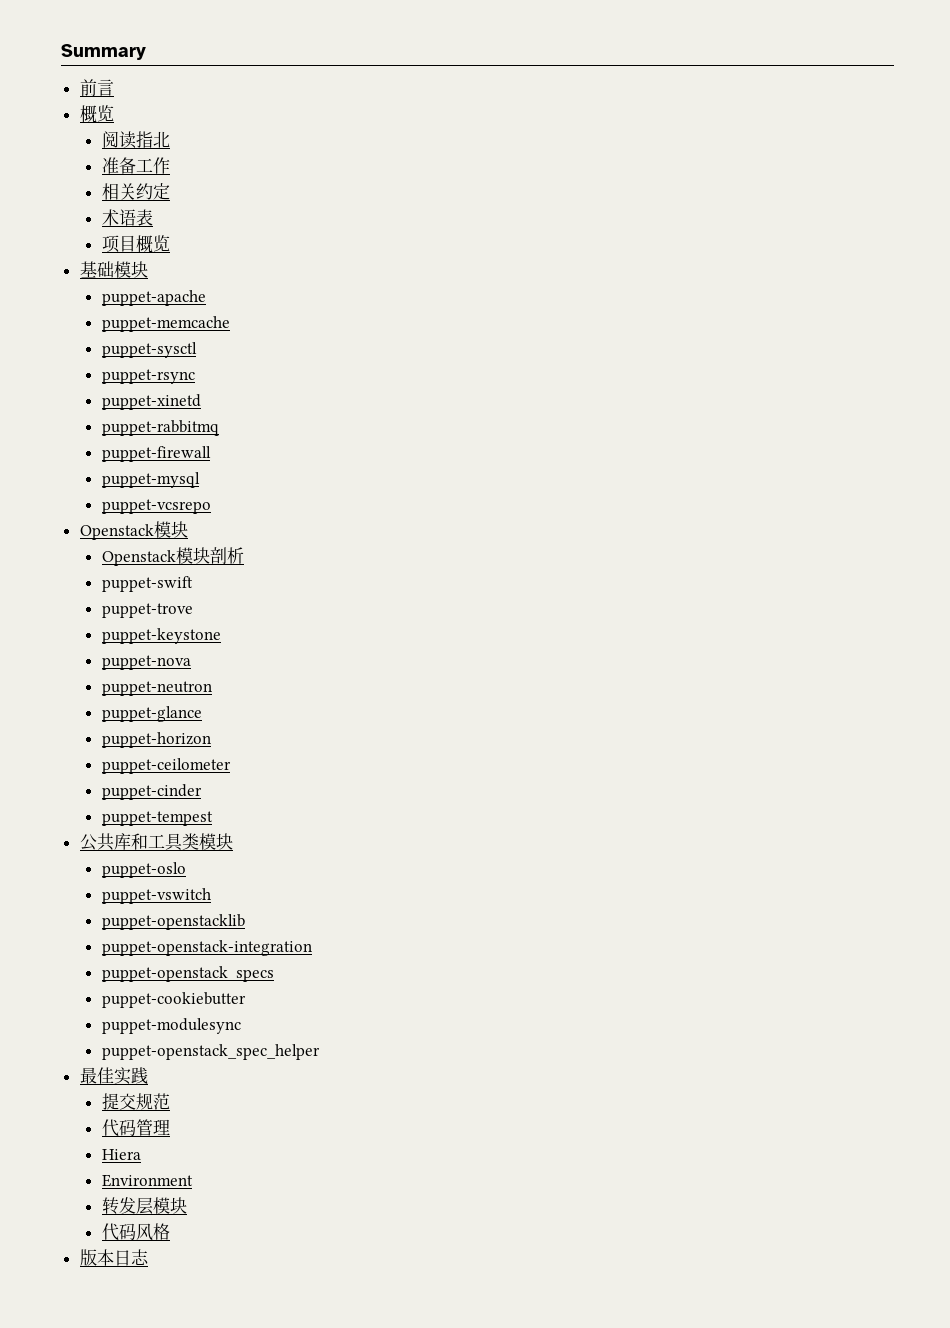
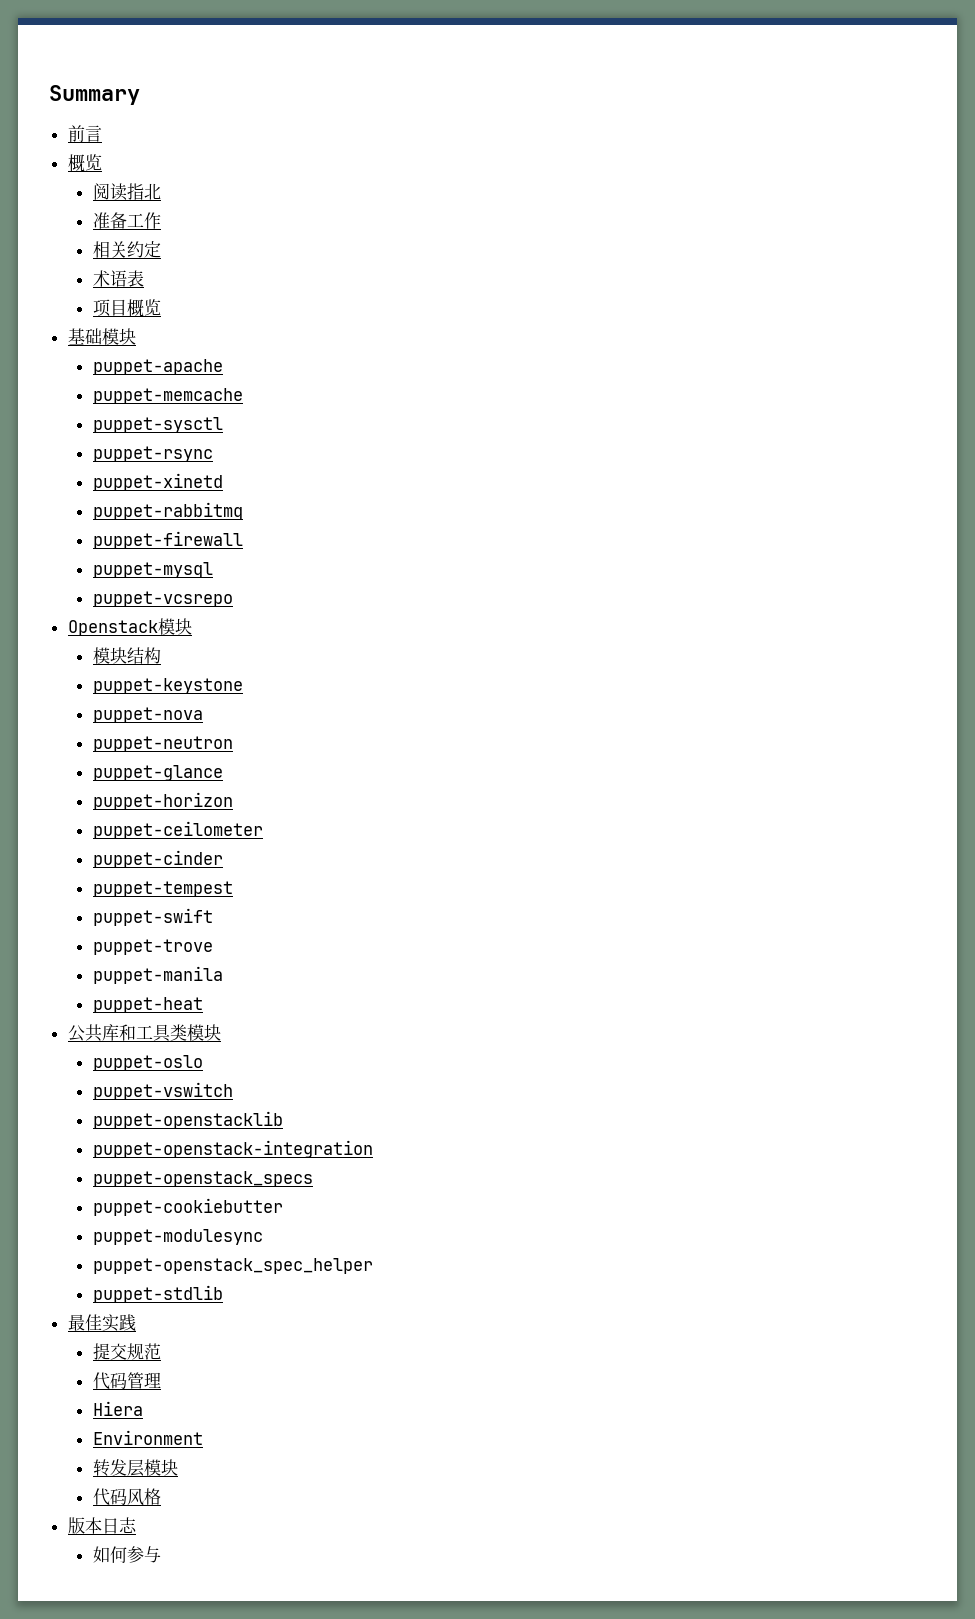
[101,547,244,566] [101,576,193,592] [101,603,193,618] Openstack模块剖析 // puppet-swift // puppet-trove -> [92,647,161,664] 模块结构
(213, 818) none -> [92,908,213,926] [92,939,213,955] [92,966,223,984] [92,997,203,1013] // puppet-swift // puppet-trove // puppet-manila // puppet-heat
(320, 1052) none -> [92,1285,223,1303] // puppet-stdlib
(149, 1257) none -> [92,1546,161,1563] // 如何参与

